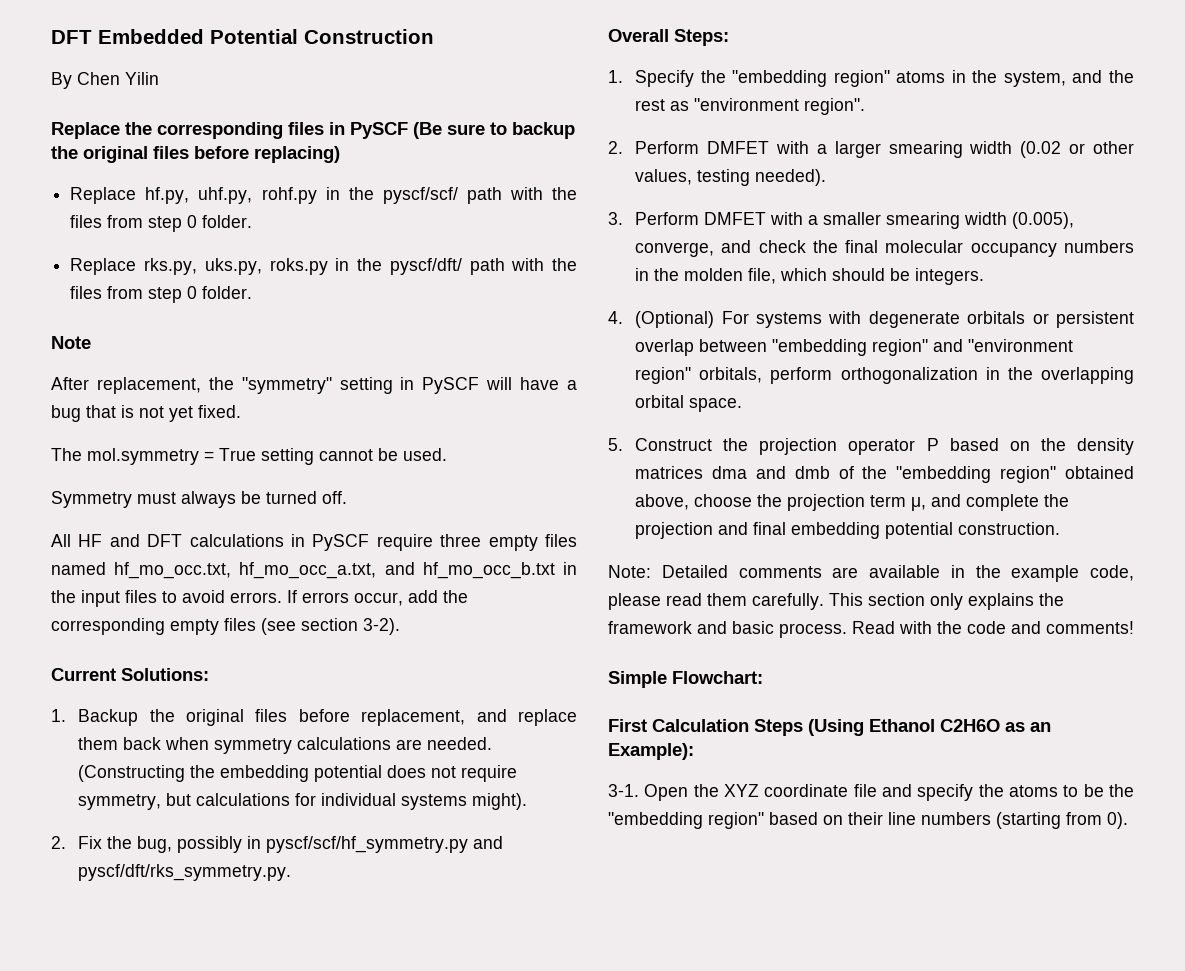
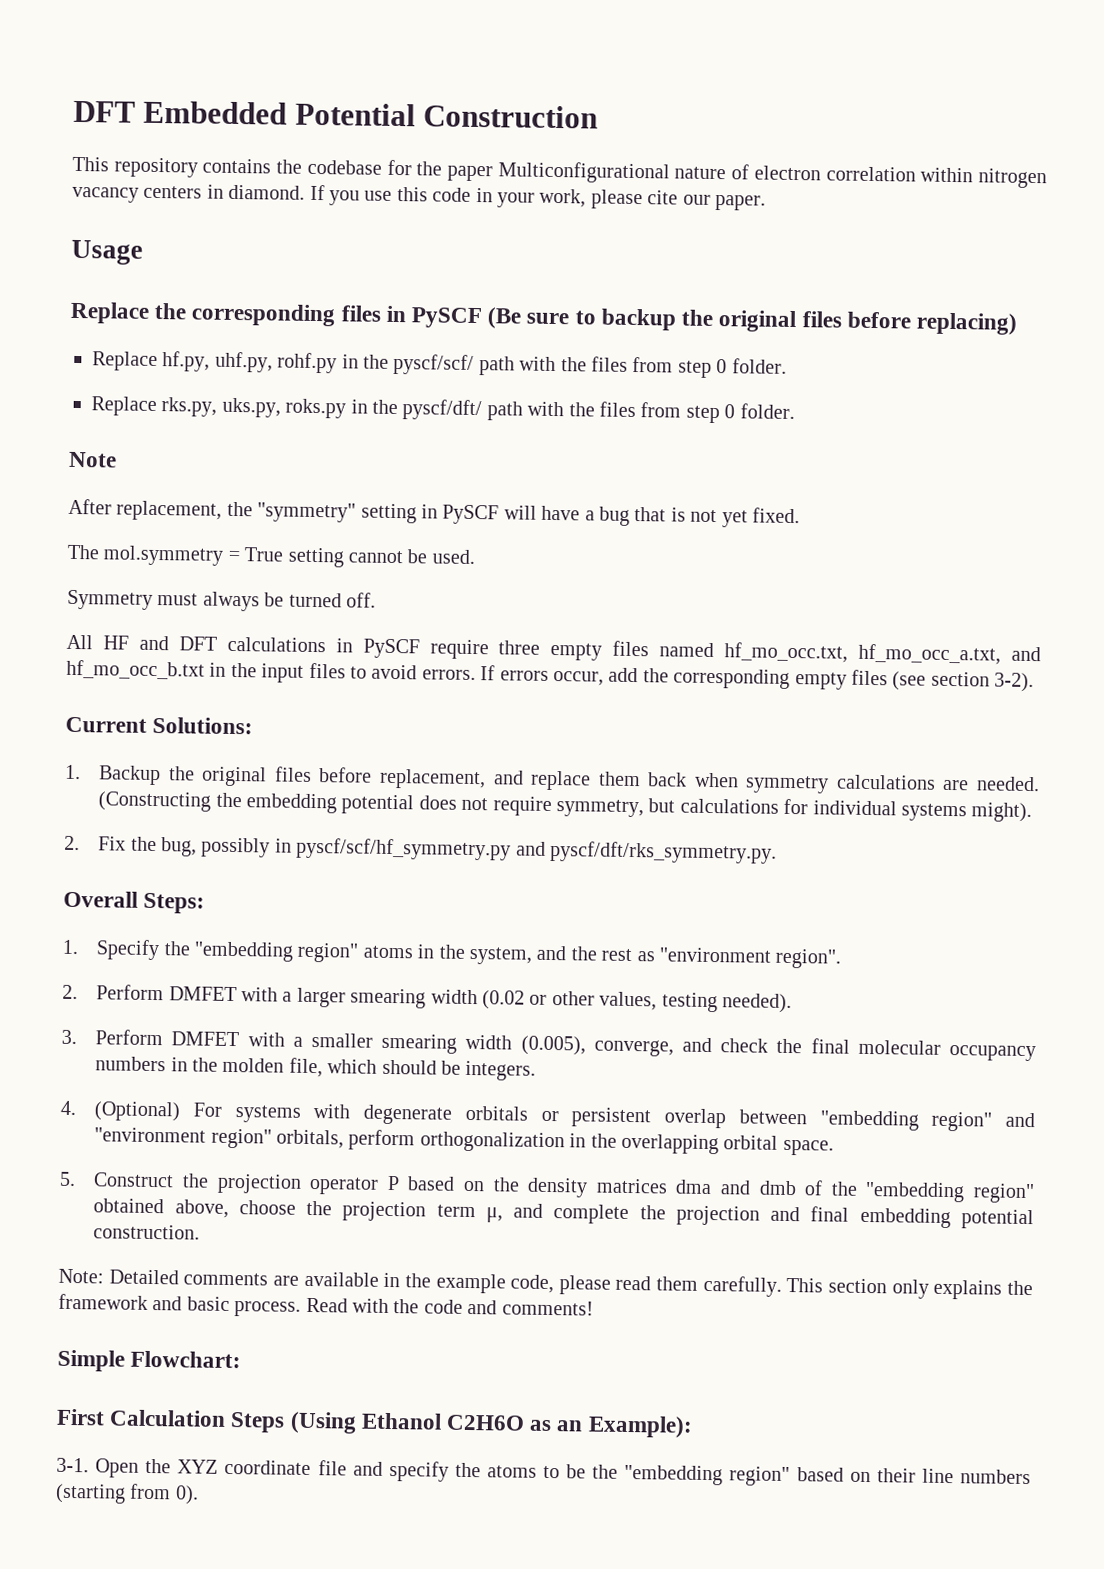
[51,72,159,89] By Chen Yilin -> [72,156,1047,189] [72,184,766,211] [71,239,143,265] This repository contains the codebase for the paper Multiconfigurational nature of electron correlation within nitrogen vacancy centers in diamond. If you use this code in your work, please cite our paper. // Usage

